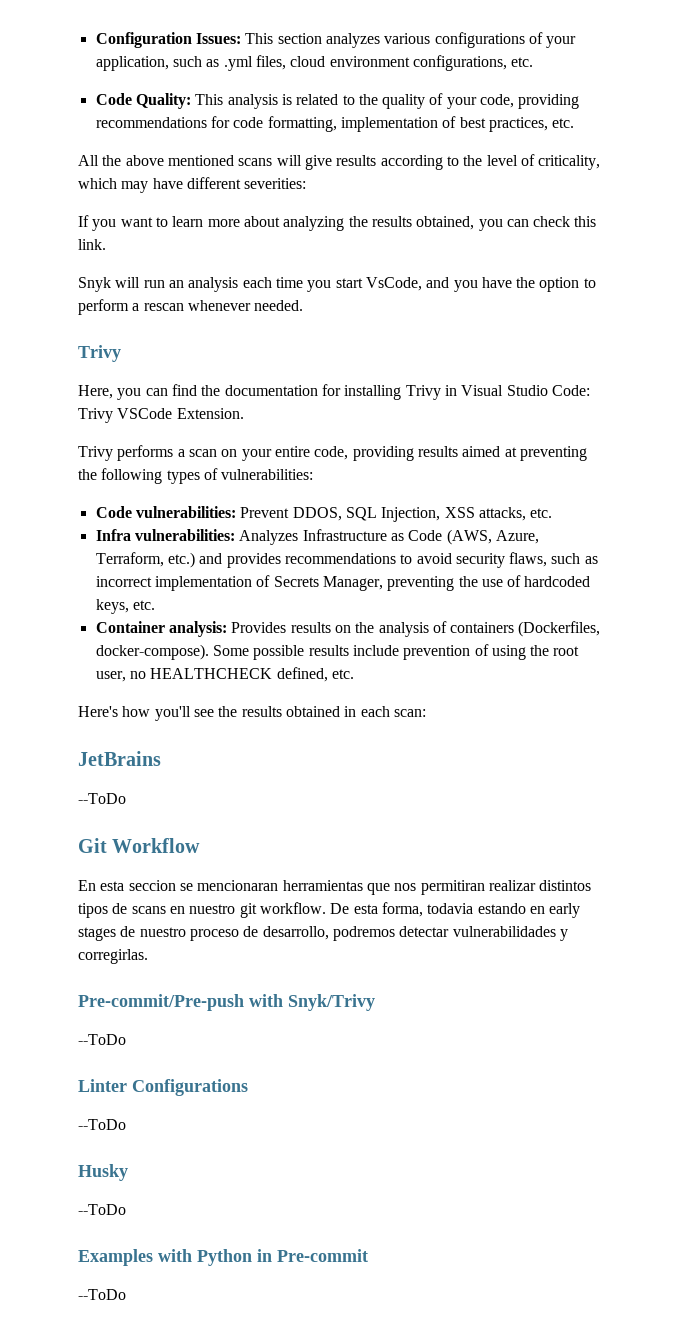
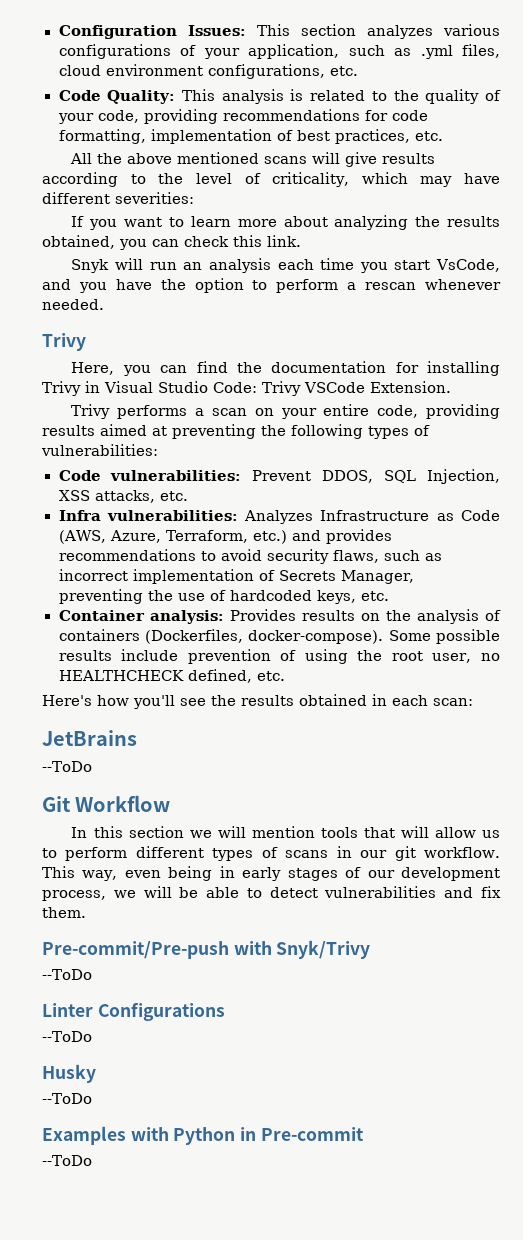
[78,880,592,895] [78,902,581,918] [78,926,568,941] [78,949,148,964] En esta seccion se mencionaran herramientas que nos permitiran realizar distintos tipos de scans en nuestro git workflow. De esta forma, todavia estando en early stages de nuestro proceso de desarrollo, podremos detectar vulnerabilidades y corregirlas. -> [71,826,501,838] [42,846,501,861] [42,866,500,881] [42,886,501,901] [42,907,86,918] In this section we will mention tools that will allow us to perform different types of scans in our git workflow. This way, even being in early stages of our development process, we will be able to detect vulnerabilities and fix them.

